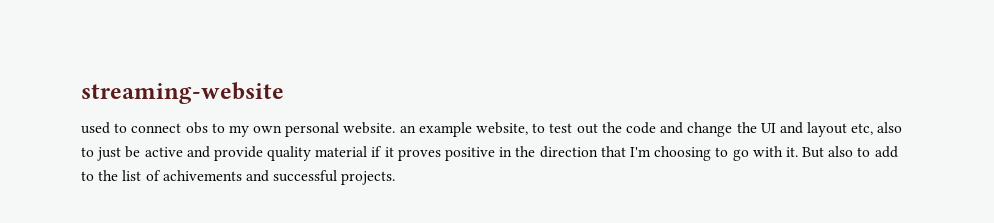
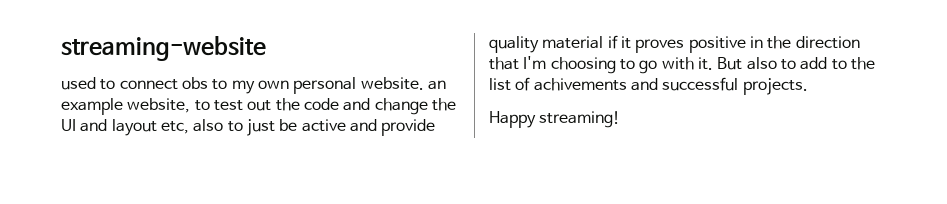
(396, 178) none -> [489,111,621,128] // Happy streaming!

